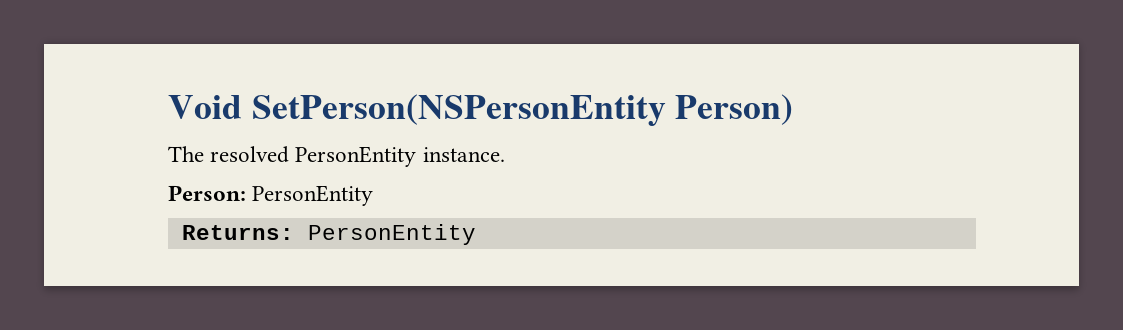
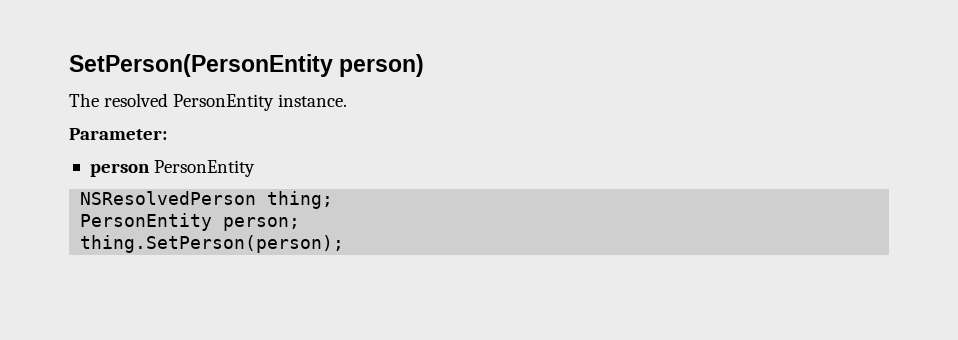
[168,94,794,127] Void SetPerson(NSPersonEntity Person) -> [69,54,425,77] SetPerson(PersonEntity person)
[168,185,246,201] Person: -> [69,128,167,140] [89,163,150,177] Parameter: // person
[181,224,476,245] Returns: PersonEntity -> [80,191,334,209] [80,213,301,231] [80,235,345,253] NSResolvedPerson thing; // PersonEntity person; // thing.SetPerson(person);

